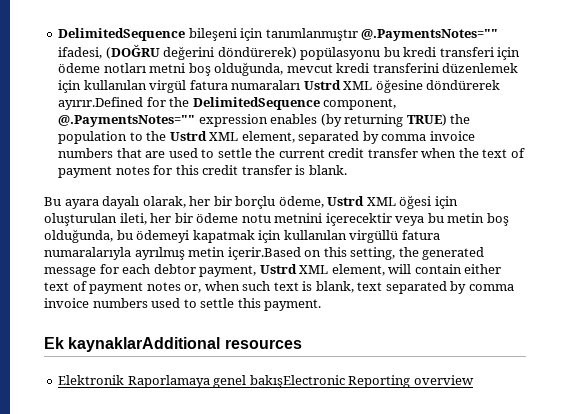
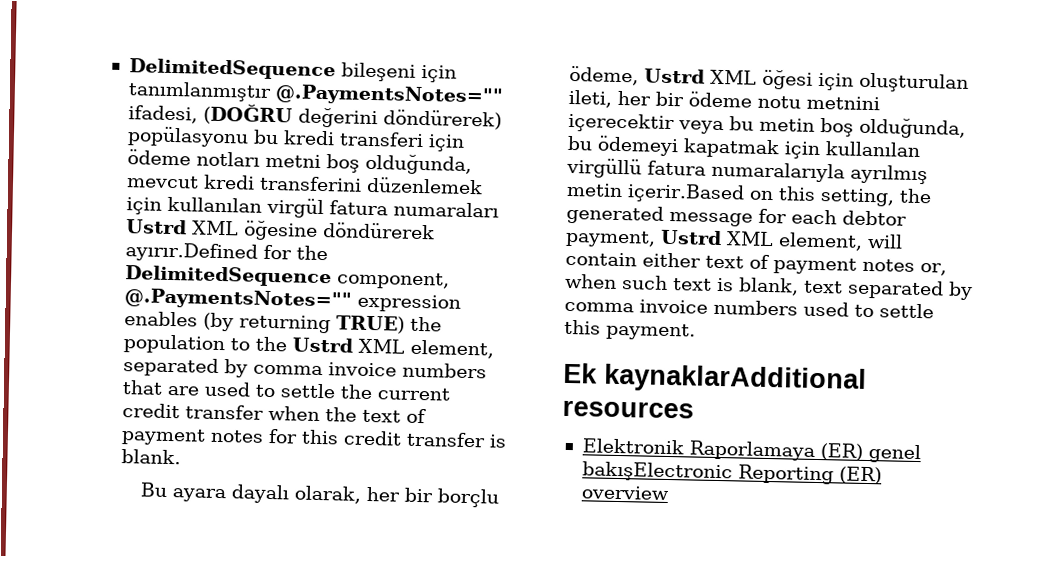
(210, 381) none -> [819,443,863,461] (ER)
(411, 381) none -> [838,466,882,485] (ER)

